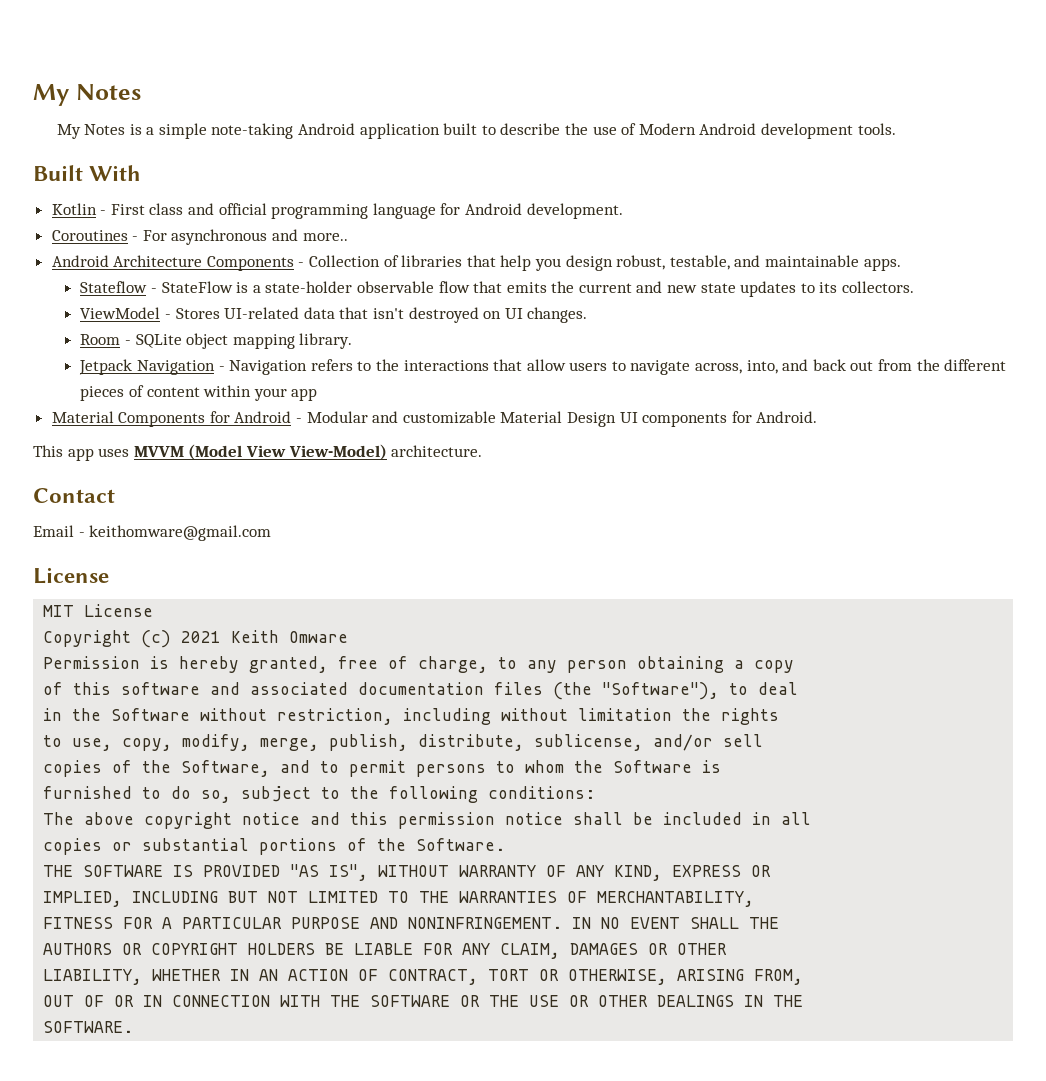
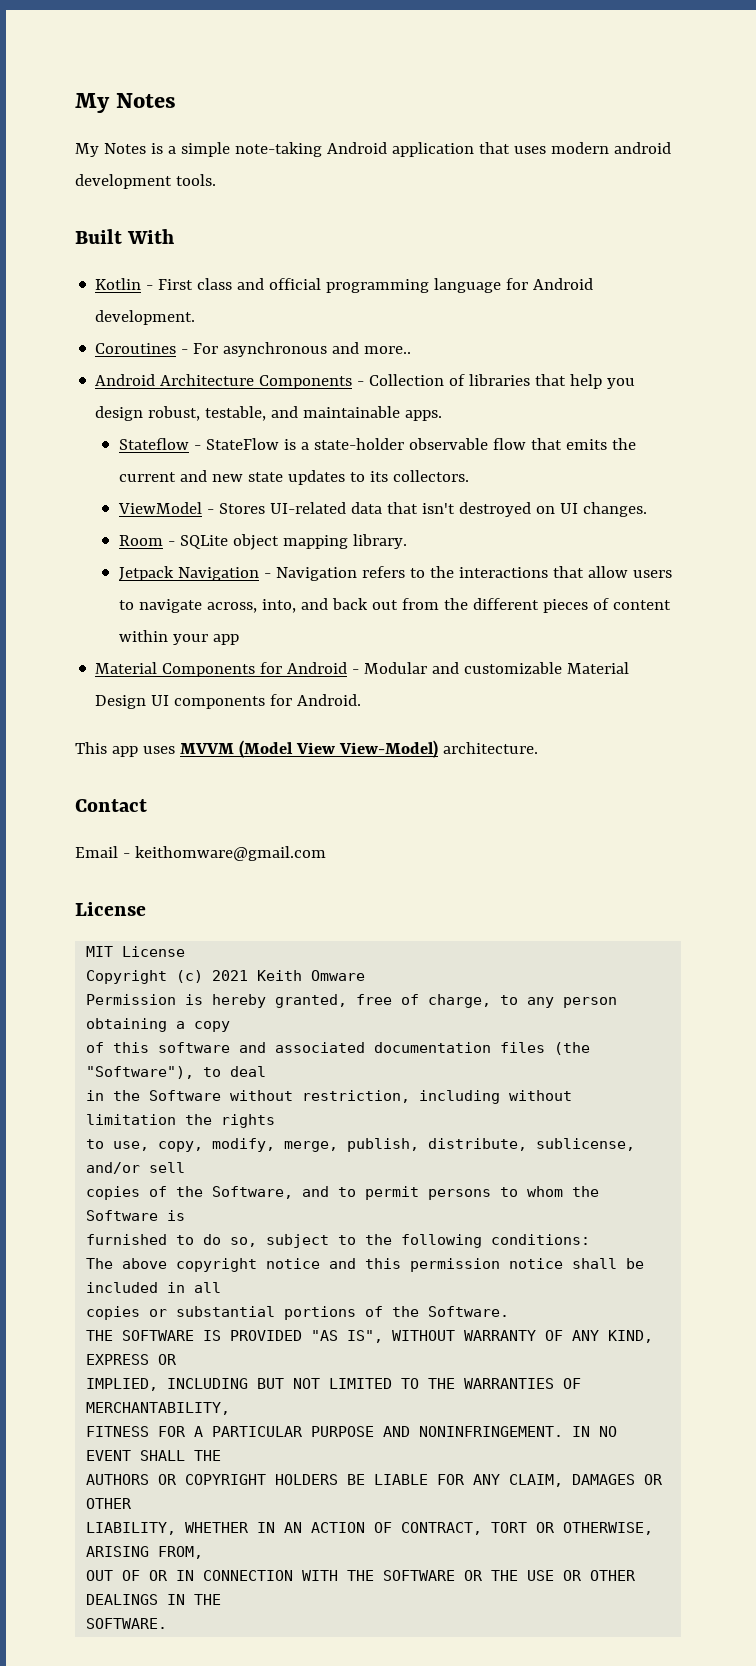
[443,123,757,135] built to describe the use of Modern Android -> [478,142,671,154] that uses modern android

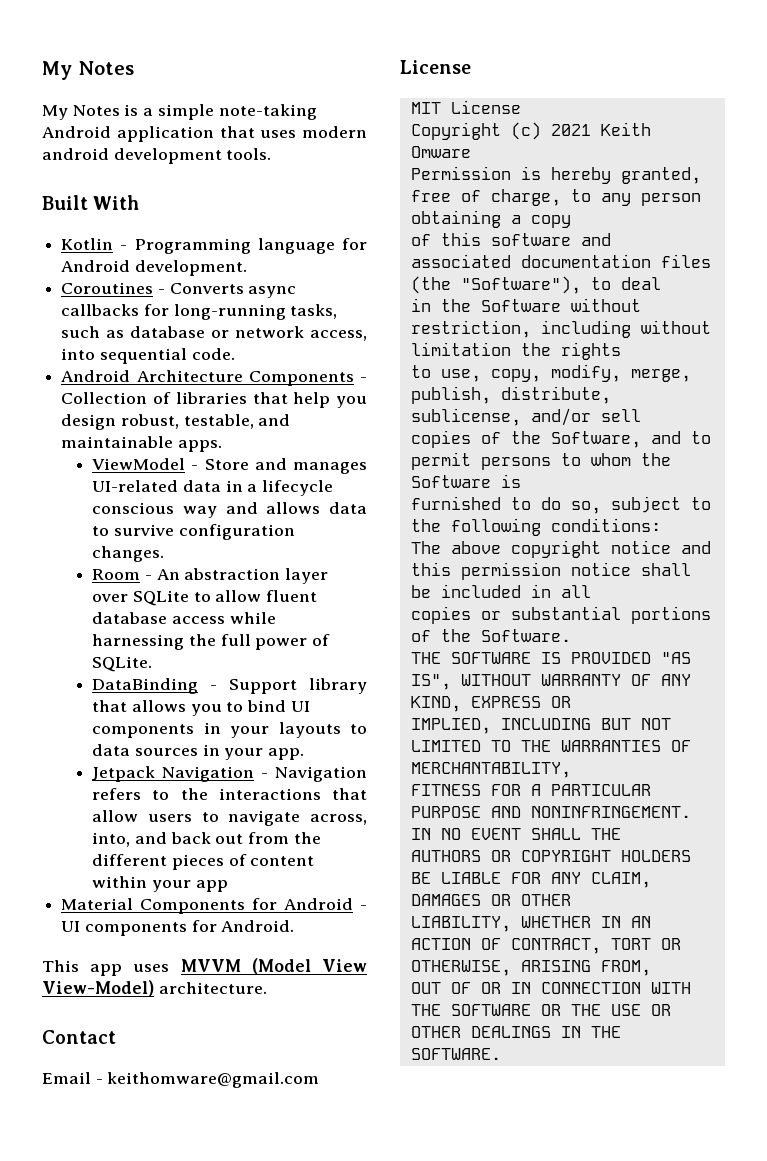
[158,278,430,293] First class and official programming -> [134,238,251,254] Programming
[193,342,412,357] For asynchronous and more.. -> [169,283,297,298] [61,304,338,320] [61,326,367,341] [61,348,235,364] Converts async callbacks for long-running tasks, such as database or network access, into sequential code.
[119,438,637,450] [119,470,470,485] [118,502,648,517] [119,534,408,550] Stateflow - StateFlow is a state-holder observable flow that emits the current and new state updates to its collectors. // ViewModel - Stores UI-related data that isn't destroyed on UI changes. // Room - SQLite object mapping library. -> [92,458,367,474] [92,480,334,496] [92,502,368,518] [92,524,295,540] [92,546,165,562] [92,568,329,584] [92,590,318,606] [92,612,276,624] [92,634,331,650] [92,656,153,672] [92,678,367,694] [92,700,310,716] [92,722,367,738] [92,744,305,760] ViewModel - Store and manages UI-related data in a lifecycle conscious way and allows data to survive configuration changes. // Room - An abstraction layer over SQLite to allow fluent database access while harnessing the full power of SQLite. // DataBinding - Support library that allows you to bind UI components in your layouts to data sources in your app.
[364,662,630,674] [95,695,147,709] Modular and customizable Material Design -> (367, 907) none

